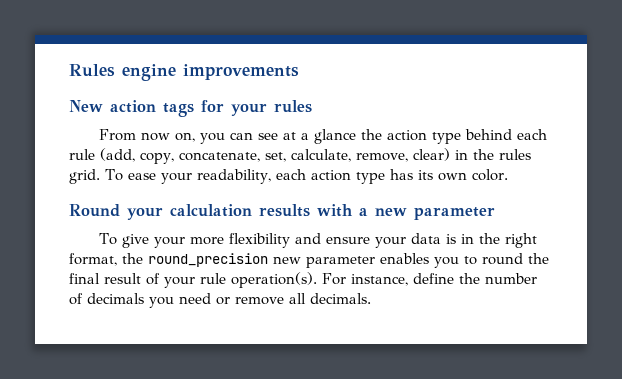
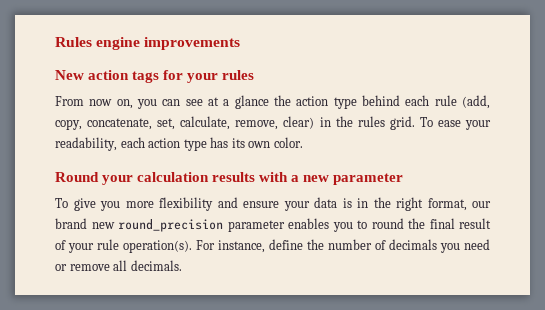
[153,237,185,248] your -> [100,201,120,211] you
[122,253,301,267] the round_precision new -> [472,201,491,208] [55,218,223,232] our brand new round_precision

